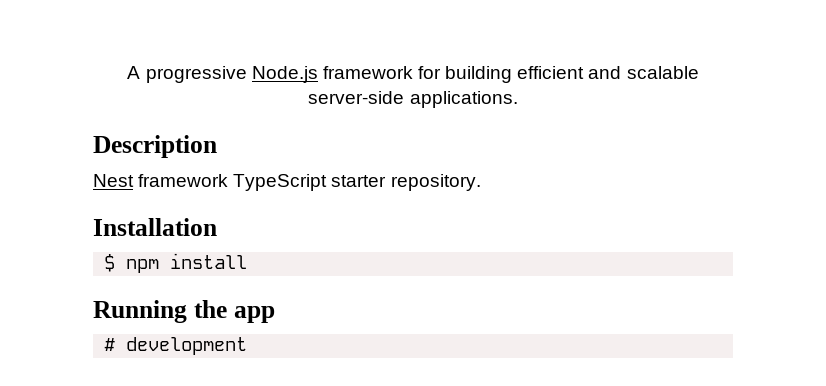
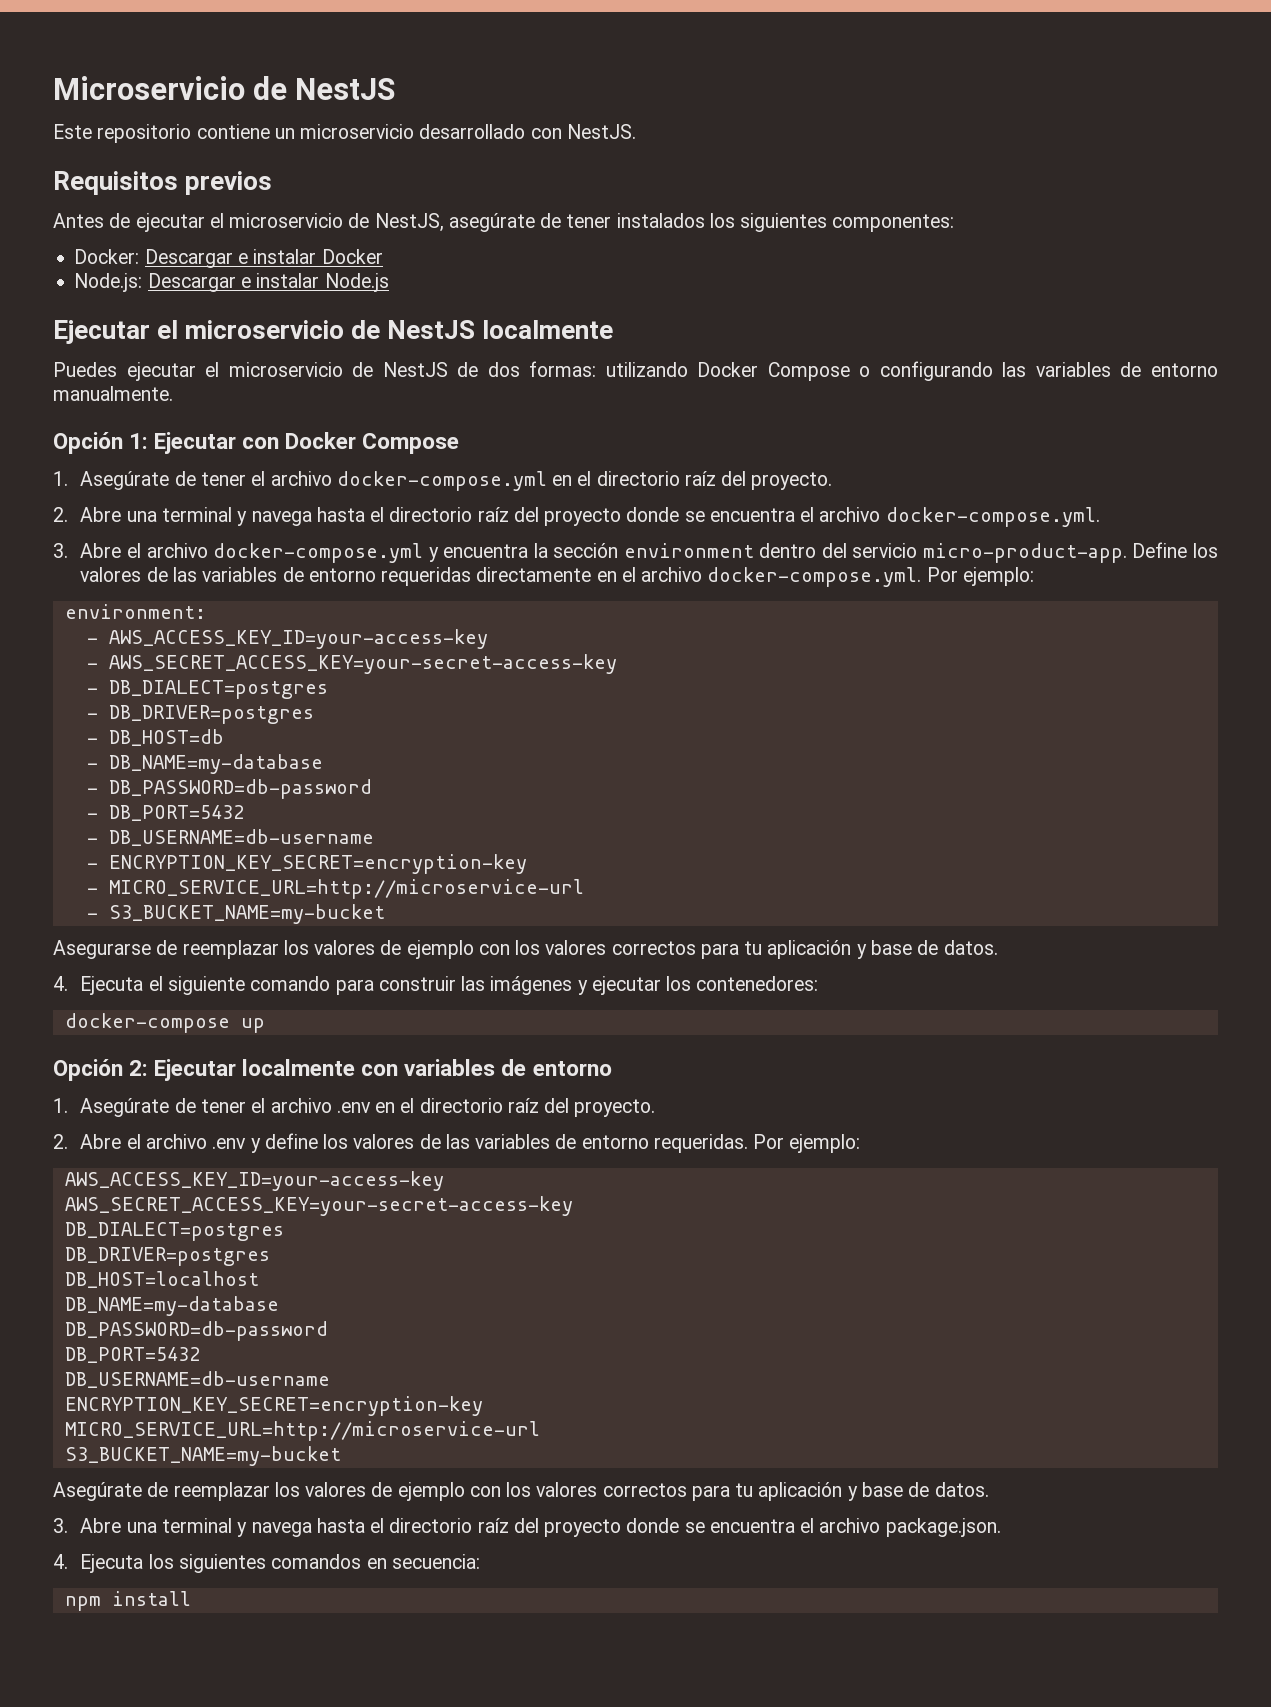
[127,66,699,83] [308,91,518,108] [93,135,217,158] [93,174,481,191] [93,218,217,236] [104,253,248,273] [93,300,275,323] [104,337,248,355] A progressive Node.js framework for building efficient and scalable server-side applications. // Description // Nest framework TypeScript starter repository. // Installation // $ npm install // Running the app // # development -> [53,76,396,100] [53,124,636,143] [53,171,273,195] [53,213,955,232] [74,249,383,268] [74,273,389,292] [53,320,614,344] [53,361,1218,381] [53,386,173,401] [53,432,460,454] [53,471,833,491] [53,507,1100,527] [53,542,1218,563] [80,567,1034,587] [64,604,206,619] [86,629,488,649] [86,654,617,674] [86,680,328,699] [86,705,314,724] [86,729,224,746] [86,754,323,774] [86,779,372,799] [86,805,244,821] [86,829,374,846] [86,854,527,874] [86,879,584,899] [86,904,385,924] [53,940,998,959] [53,976,819,995] [64,1013,265,1033] [53,1059,612,1081] [53,1098,656,1117] [53,1133,861,1153] [64,1171,444,1191] [64,1196,573,1216] [64,1222,284,1241] [64,1247,270,1266] [64,1271,259,1288] [64,1296,279,1316] [64,1321,328,1341] [64,1347,200,1363] [64,1371,330,1388] [64,1396,483,1416] [64,1421,540,1441] [64,1446,341,1466] [53,1482,989,1501] [53,1518,1001,1537] [53,1554,480,1573] [64,1591,191,1611] Microservicio de NestJS // Este repositorio contiene un microservicio desarrollado con NestJS. // Requisitos previos // Antes de ejecutar el microservicio de NestJS, asegúrate de tener instalados los siguientes componentes: // Docker: Descargar e instalar Docker // Node.js: Descargar e instalar Node.js // Ejecutar el microservicio de NestJS localmente // Puedes ejecutar el microservicio de NestJS de dos formas: utilizando Docker Compose o configurando las variables de entorno manualmente. // Opción 1: Ejecutar con Docker Compose // 1. Asegúrate de tener el archivo docker-compose.yml en el directorio raíz del proyecto. // 2. Abre una terminal y navega hasta el directorio raíz del proyecto donde se encuentra el archivo docker-compose.yml. // 3. Abre el archivo docker-compose.yml y encuentra la sección environment dentro del servicio micro-product-app. Define los valores de las variables de entorno requeridas directamente en el archivo docker-compose.yml. Por ejemplo: // environment: // - AWS_ACCESS_KEY_ID=your-access-key // - AWS_SECRET_ACCESS_KEY=your-secret-access-key // - DB_DIALECT=postgres // - DB_DRIVER=postgres // - DB_HOST=db // - DB_NAME=my-database // - DB_PASSWORD=db-password // - DB_PORT=5432 // - DB_USERNAME=db-username // - ENCRYPTION_KEY_SECRET=encryption-key // - MICRO_SERVICE_URL=http://microservice-url // - S3_BUCKET_NAME=my-bucket // Asegurarse de reemplazar los valores de ejemplo con los valores correctos para tu aplicación y base de datos. // 4. Ejecuta el siguiente comando para construir las imágenes y ejecutar los contenedores: // docker-compose up // Opción 2: Ejecutar localmente con variables de entorno // 1. Asegúrate de tener el archivo .env en el directorio raíz del proyecto. // 2. Abre el archivo .env y define los valores de las variables de entorno requeridas. Por ejemplo: // AWS_ACCESS_KEY_ID=your-access-key // AWS_SECRET_ACCESS_KEY=your-secret-access-key // DB_DIALECT=postgres // DB_DRIVER=postgres // DB_HOST=localhost // DB_NAME=my-database // DB_PASSWORD=db-password // DB_PORT=5432 // DB_USERNAME=db-username // ENCRYPTION_KEY_SECRET=encryption-key // MICRO_SERVICE_URL=http://microservice-url // S3_BUCKET_NAME=my-bucket // Asegúrate de reemplazar los valores de ejemplo con los valores correctos para tu aplicación y base de datos. // 3. Abre una terminal y navega hasta el directorio raíz del proyecto donde se encuentra el archivo package.json. // 4. Ejecuta los siguientes comandos en secuencia: // npm install

